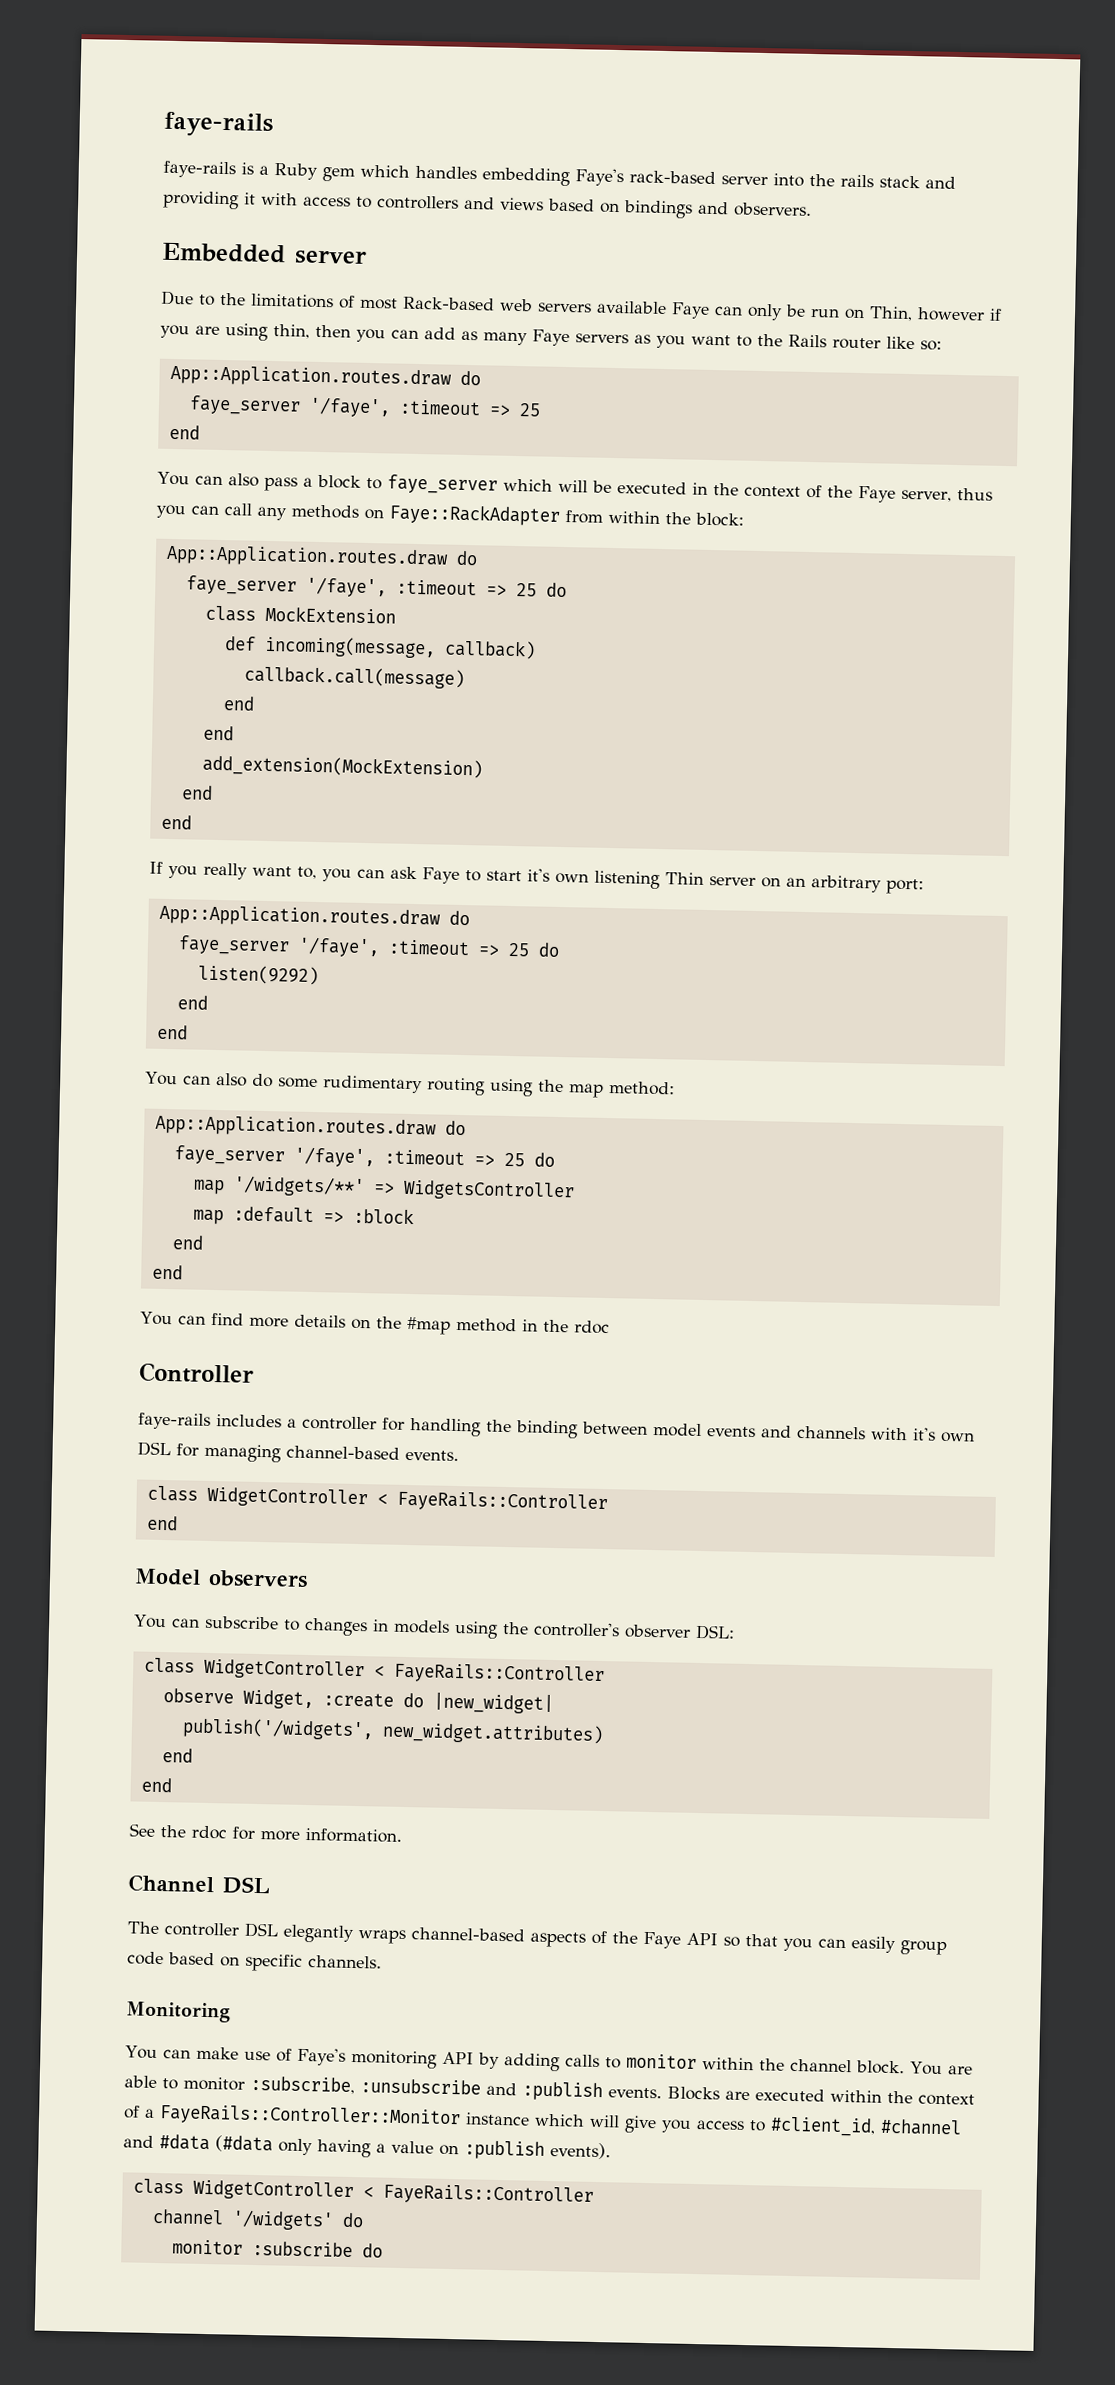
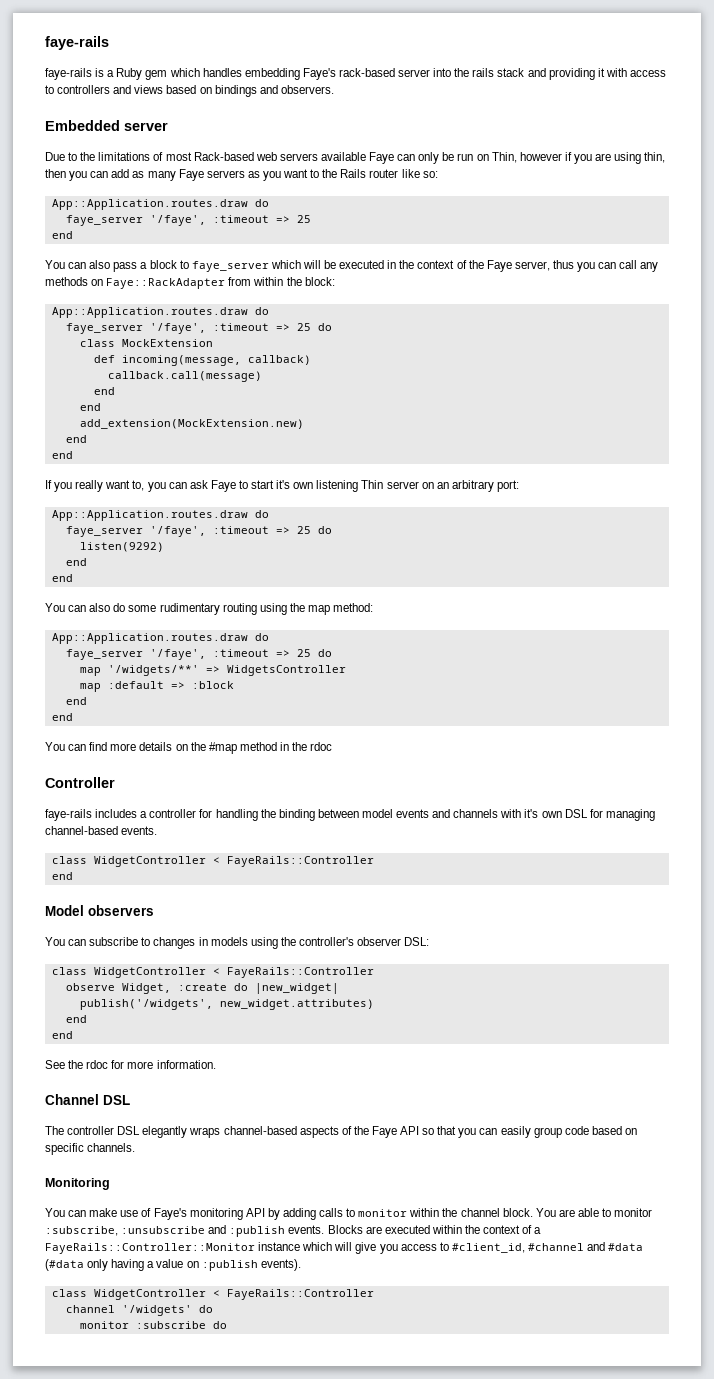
[201,754,483,780] add_extension(MockExtension) -> [79,419,304,429] add_extension(MockExtension.new)

